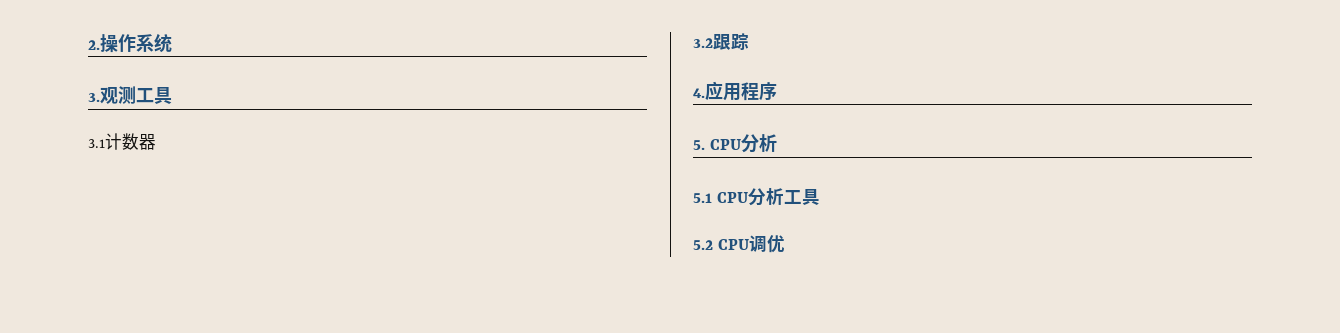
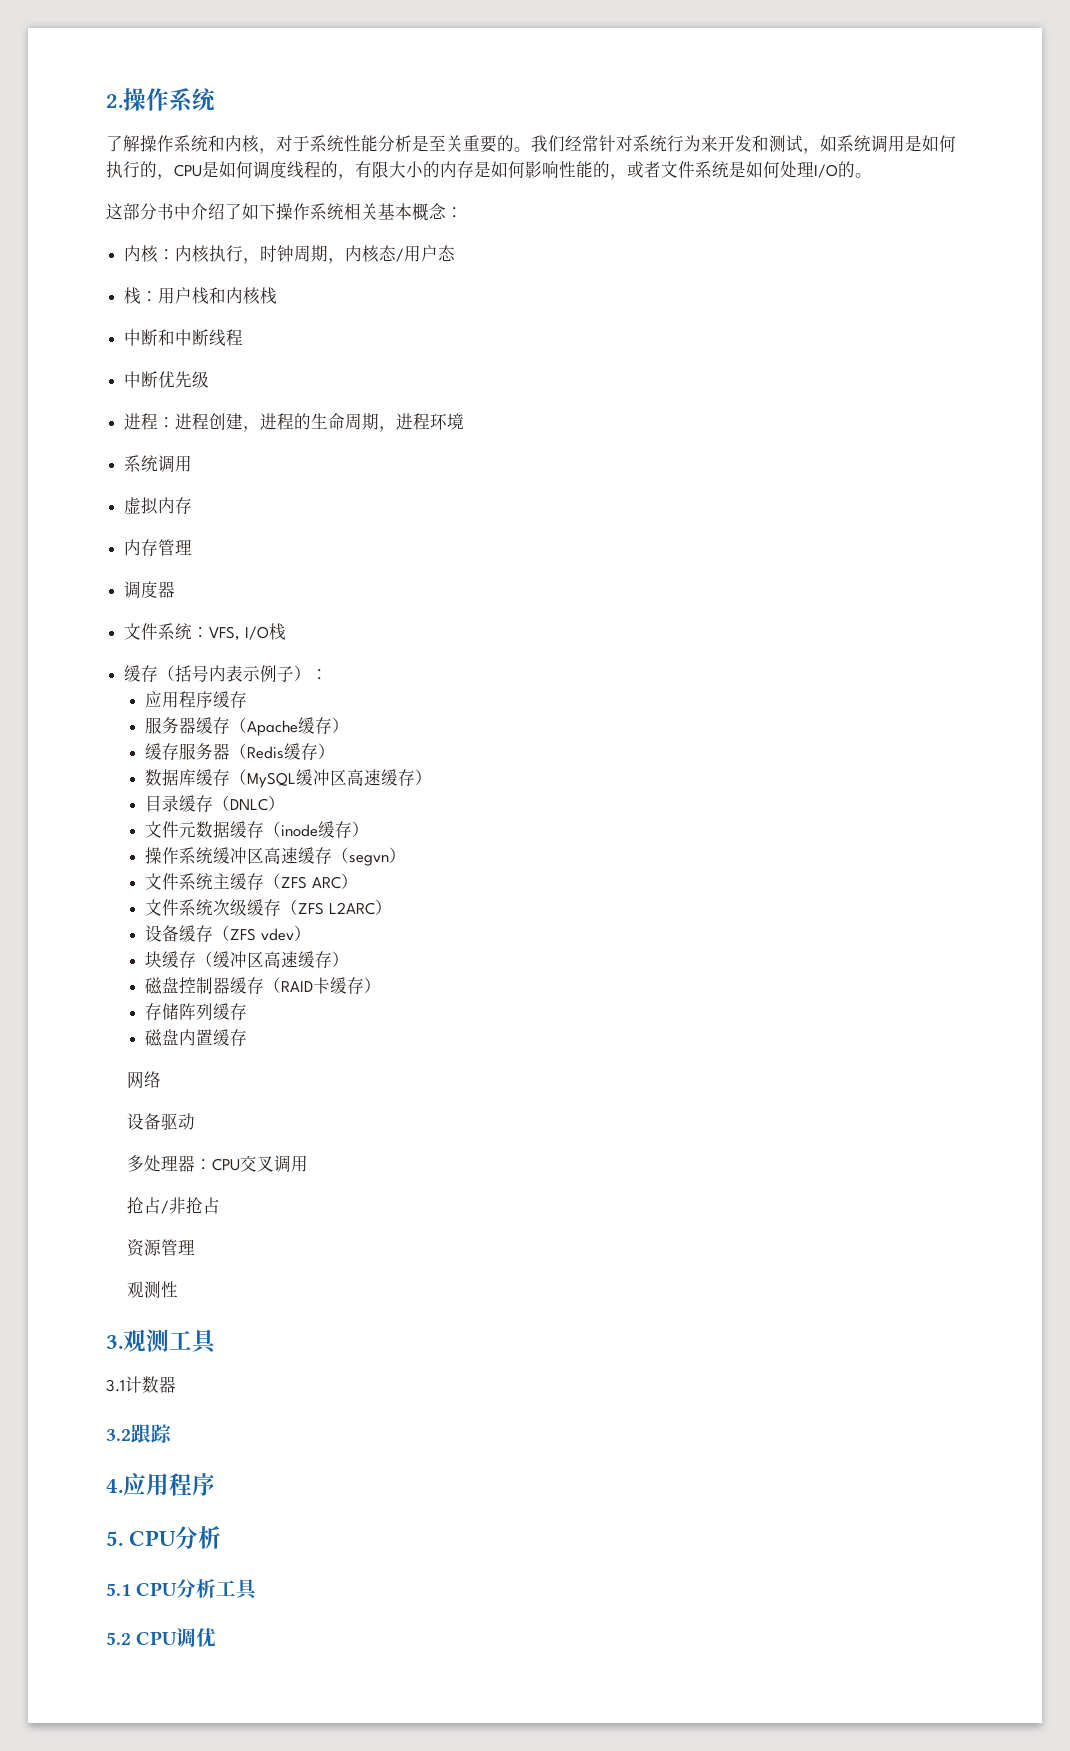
(172, 43) none -> [106,135,956,154] [106,161,872,180] [106,203,463,221] [124,245,456,264] [124,287,278,305] [124,329,244,347] [124,371,210,388] [124,413,465,432] [124,455,193,473] [124,497,193,515] [124,539,193,556] [124,581,176,599] [124,623,286,641] [124,665,329,682] [145,691,248,708] [145,717,350,736] [145,743,336,760] [145,769,433,788] [145,795,286,812] [145,821,370,838] [145,847,407,866] [145,873,358,890] [145,899,392,916] [145,925,311,942] [145,951,350,968] [145,977,382,995] [145,1003,248,1020] [145,1029,248,1047] [127,1071,162,1089] [127,1113,196,1130] [127,1155,309,1173] [127,1197,221,1214] [127,1239,196,1257] [127,1281,179,1298] // 了解操作系统和内核，对于系统性能分析是至关重要的。我们经常针对系统行为来开发和测试，如系统调用是如何执行的，CPU是如何调度线程的，有限大小的内存是如何影响性能的，或者文件系统是如何处理I/O的。 // 这部分书中介绍了如下操作系统相关基本概念： // 内核：内核执行，时钟周期，内核态/用户态 // 栈：用户栈和内核栈 // 中断和中断线程 // 中断优先级 // 进程：进程创建，进程的生命周期，进程环境 // 系统调用 // 虚拟内存 // 内存管理 // 调度器 // 文件系统：VFS, I/O栈 // 缓存（括号内表示例子）： // 应用程序缓存 // 服务器缓存（Apache缓存） // 缓存服务器（Redis缓存） // 数据库缓存（MySQL缓冲区高速缓存） // 目录缓存（DNLC） // 文件元数据缓存（inode缓存） // 操作系统缓冲区高速缓存（segvn） // 文件系统主缓存（ZFS ARC） // 文件系统次级缓存（ZFS L2ARC） // 设备缓存（ZFS vdev） // 块缓存（缓冲区高速缓存） // 磁盘控制器缓存（RAID卡缓存） // 存储阵列缓存 // 磁盘内置缓存 // 网络 // 设备驱动 // 多处理器：CPU交叉调用 // 抢占/非抢占 // 资源管理 // 观测性

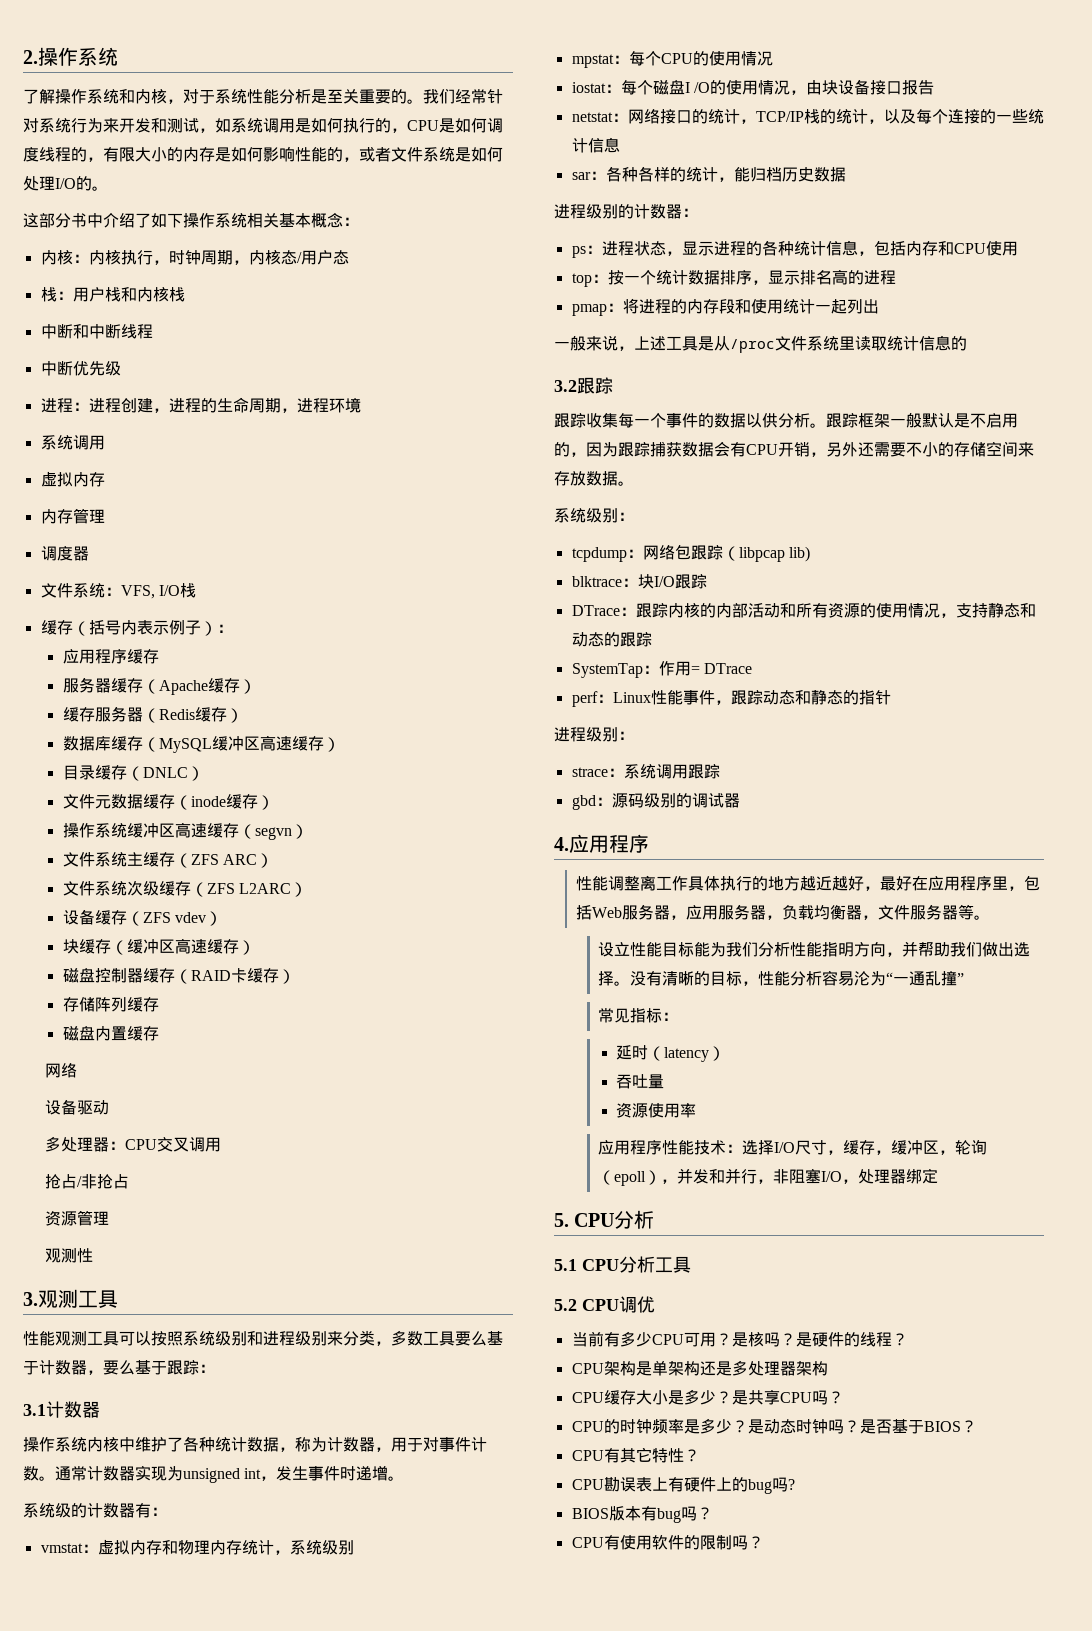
[106,1376,176,1393] [106,1424,172,1443] [106,1473,215,1496] 3.1计数器 // 3.2跟踪 // 4.应用程序 -> [23,1330,503,1346] [23,1359,215,1375] [23,1401,100,1418] [23,1436,487,1452] [23,1465,405,1483] [23,1503,167,1518] [40,1539,354,1555] [571,51,773,68] [571,79,934,95] [571,109,1044,124] [571,137,620,153] [571,166,846,182] [554,204,698,219] [571,240,1018,258] [571,269,896,287] [571,298,879,316] [554,335,967,353] [554,377,613,394] [554,412,1018,428] [554,441,1034,457] [554,471,634,486] [554,508,634,523] [571,544,810,562] [571,573,707,589] [571,602,1036,618] [571,631,652,647] [571,661,752,678] [571,689,891,707] [554,727,634,742] [571,763,720,779] [571,793,740,810] [554,834,649,853] [576,875,1041,891] [576,904,991,920] [598,941,1031,957] [598,970,965,986] [598,1008,679,1023] [615,1045,725,1062] [615,1074,664,1089] [615,1103,696,1118] [598,1139,988,1155] [598,1168,939,1186] 性能观测工具可以按照系统级别和进程级别来分类，多数工具要么基于计数器，要么基于跟踪： // 3.1计数器 // 操作系统内核中维护了各种统计数据，称为计数器，用于对事件计数。通常计数器实现为unsigned int，发生事件时递增。 // 系统级的计数器有： // vmstat：虚拟内存和物理内存统计，系统级别 // mpstat：每个CPU的使用情况 // iostat：每个磁盘I /O的使用情况，由块设备接口报告 // netstat：网络接口的统计，TCP/IP栈的统计，以及每个连接的一些统计信息 // sar：各种各样的统计，能归档历史数据 // 进程级别的计数器： // ps：进程状态，显示进程的各种统计信息，包括内存和CPU使用 // top：按一个统计数据排序，显示排名高的进程 // pmap：将进程的内存段和使用统计一起列出 // 一般来说，上述工具是从/proc文件系统里读取统计信息的 // 3.2跟踪 // 跟踪收集每一个事件的数据以供分析。跟踪框架一般默认是不启用的，因为跟踪捕获数据会有CPU开销，另外还需要不小的存储空间来存放数据。 // 系统级别： // tcpdump：网络包跟踪（libpcap lib) // blktrace：块I/O跟踪 // DTrace：跟踪内核的内部活动和所有资源的使用情况，支持静态和动态的跟踪 // SystemTap：作用= DTrace // perf：Linux性能事件，跟踪动态和静态的指针 // 进程级别： // strace：系统调用跟踪 // gbd：源码级别的调试器 // 4.应用程序 // 性能调整离工作具体执行的地方越近越好，最好在应用程序里，包括Web服务器，应用服务器，负载均衡器，文件服务器等。 // 设立性能目标能为我们分析性能指明方向，并帮助我们做出选择。没有清晰的目标，性能分析容易沦为“一通乱撞” // 常见指标： // 延时（latency） // 吞吐量 // 资源使用率 // 应用程序性能技术：选择I/O尺寸，缓存，缓冲区，轮询（epoll），并发和并行，非阻塞I/O，处理器绑定
(217, 1637) none -> [571,1331,908,1347] [571,1360,828,1376] [571,1389,844,1405] [571,1418,977,1434] [571,1447,700,1463] [571,1477,795,1494] [571,1506,713,1523] [571,1534,764,1550] // 当前有多少CPU可用？是核吗？是硬件的线程？ // CPU架构是单架构还是多处理器架构 // CPU缓存大小是多少？是共享CPU吗？ // CPU的时钟频率是多少？是动态时钟吗？是否基于BIOS？ // CPU有其它特性？ // CPU勘误表上有硬件上的bug吗? // BIOS版本有bug吗？ // CPU有使用软件的限制吗？

